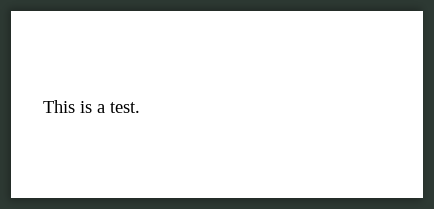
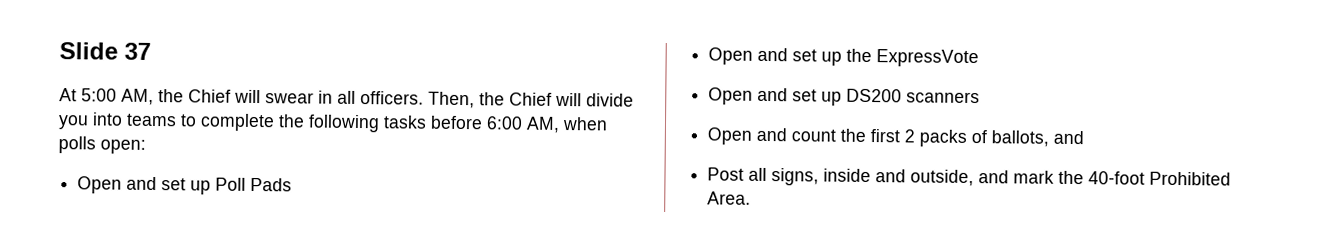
[43,100,140,113] This is a test. -> [59,42,151,60] [59,88,634,109] [58,112,608,133] [58,136,146,154] [77,176,293,195] [708,47,980,68] [708,87,981,106] [707,127,1085,147] [707,167,1232,187] [707,191,752,205] Slide 37 // At 5:00 AM, the Chief will swear in all officers. Then, the Chief will divide you into teams to complete the following tasks before 6:00 AM, when polls open: // Open and set up Poll Pads // Open and set up the ExpressVote // Open and set up DS200 scanners // Open and count the first 2 packs of ballots, and // Post all signs, inside and outside, and mark the 40-foot Prohibited Area.

